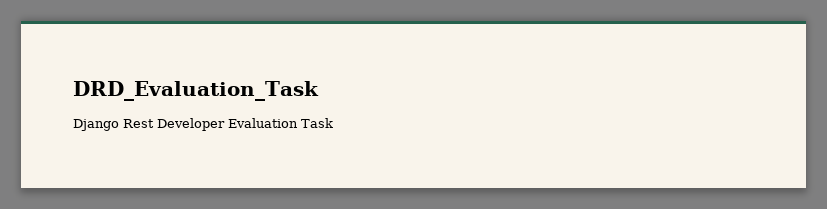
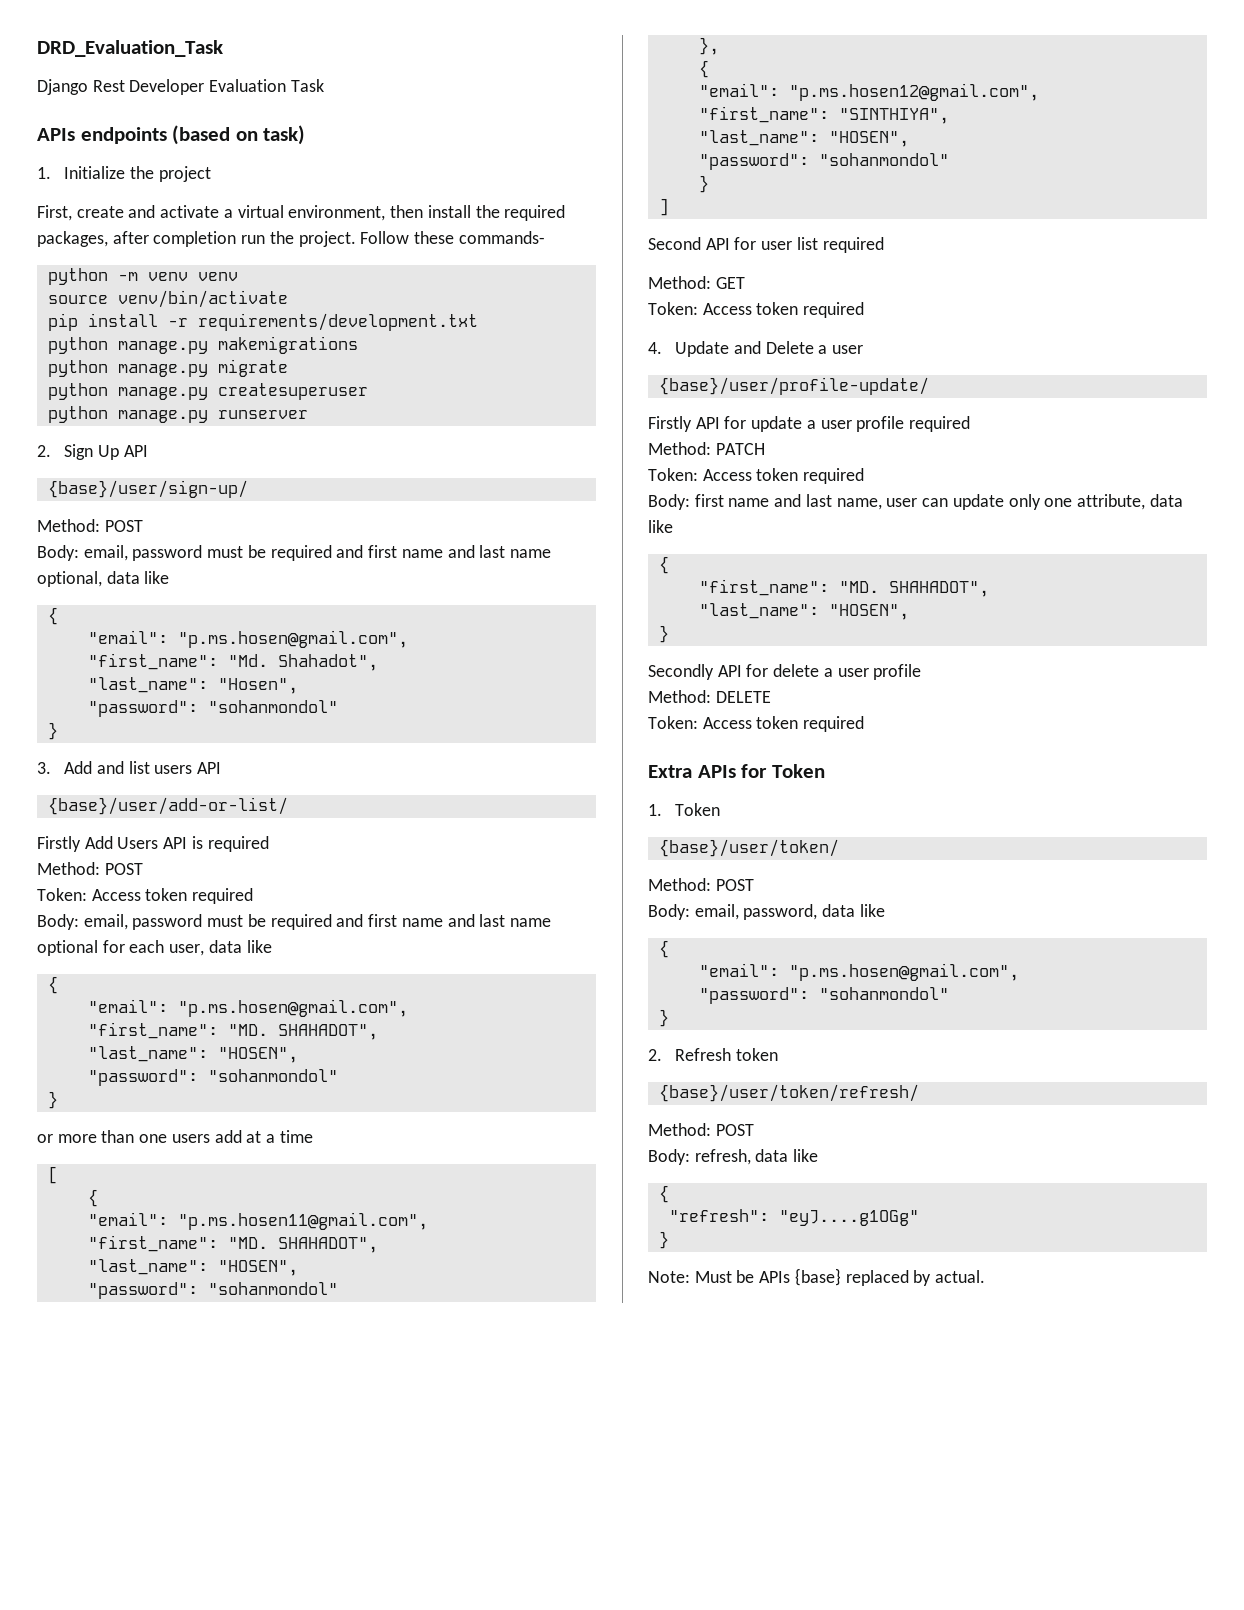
(333, 123) none -> [37,125,306,145] [37,166,211,182] [37,205,566,221] [37,231,545,247] [47,268,238,285] [47,290,288,308] [47,313,478,331] [47,336,358,354] [47,359,288,377] [47,383,368,400] [47,406,308,423] [37,444,148,460] [47,480,248,498] [37,519,143,532] [37,545,551,561] [37,571,170,587] [47,607,58,625] [87,630,408,648] [87,653,378,671] [87,677,298,694] [87,700,338,717] [47,722,58,740] [37,761,222,774] [47,797,288,815] [37,836,269,852] [37,862,143,875] [37,888,254,904] [37,914,551,930] [37,940,272,956] [47,976,58,994] [87,999,408,1017] [87,1022,378,1040] [87,1046,298,1063] [87,1069,338,1086] [47,1091,58,1109] [37,1130,313,1143] [47,1166,58,1184] [87,1189,98,1207] [87,1212,428,1230] [87,1235,378,1253] [87,1259,298,1276] [87,1282,338,1299] [698,37,719,55] [698,60,709,78] [698,83,1039,101] [698,106,949,124] [698,130,909,147] [698,153,949,170] [698,175,709,193] [658,198,669,216] [648,237,884,253] [648,276,745,289] [648,302,865,318] [648,341,864,357] [658,377,929,395] [648,416,971,432] [648,442,765,455] [648,468,865,484] [648,494,1183,510] [648,520,673,533] [658,556,669,574] [698,579,989,597] [698,603,909,620] [658,625,669,643] [648,664,922,680] [648,690,771,703] [648,716,865,732] [648,764,825,778] [648,803,721,816] [658,839,839,857] [648,878,754,891] [648,904,885,920] [658,940,669,958] [698,963,1019,981] [698,987,949,1004] [658,1009,669,1027] [648,1048,778,1061] [658,1084,919,1102] [648,1123,754,1136] [648,1149,819,1165] [658,1185,669,1203] [668,1209,919,1226] [658,1231,669,1249] [648,1268,986,1286] // APIs endpoints (based on task) // 1. Initialize the project // First, create and activate a virtual environment, then install the required packages, after completion run the project. Follow these commands- // python -m venv venv // source venv/bin/activate // pip install -r requirements/development.txt // python manage.py makemigrations // python manage.py migrate // python manage.py createsuperuser // python manage.py runserver // 2. Sign Up API // {base}/user/sign-up/ // Method: POST // Body: email, password must be required and first name and last name optional, data like // { // "email": "p.ms.hosen@gmail.com", // "first_name": "Md. Shahadot", // "last_name": "Hosen", // "password": "sohanmondol" // } // 3. Add and list users API // {base}/user/add-or-list/ // Firstly Add Users API is required // Method: POST // Token: Access token required // Body: email, password must be required and first name and last name optional for each user, data like // { // "email": "p.ms.hosen@gmail.com", // "first_name": "MD. SHAHADOT", // "last_name": "HOSEN", // "password": "sohanmondol" // } // or more than one users add at a time // [ // { // "email": "p.ms.hosen11@gmail.com", // "first_name": "MD. SHAHADOT", // "last_name": "HOSEN", // "password": "sohanmondol" // }, // { // "email": "p.ms.hosen12@gmail.com", // "first_name": "SINTHIYA", // "last_name": "HOSEN", // "password": "sohanmondol" // } // ] // Second API for user list required // Method: GET // Token: Access token required // 4. Update and Delete a user // {base}/user/profile-update/ // Firstly API for update a user profile required // Method: PATCH // Token: Access token required // Body: first name and last name, user can update only one attribute, data like // { // "first_name": "MD. SHAHADOT", // "last_name": "HOSEN", // } // Secondly API for delete a user profile // Method: DELETE // Token: Access token required // Extra APIs for Token // 1. Token // {base}/user/token/ // Method: POST // Body: email, password, data like // { // "email": "p.ms.hosen@gmail.com", // "password": "sohanmondol" // } // 2. Refresh token // {base}/user/token/refresh/ // Method: POST // Body: refresh, data like // { // "refresh": "eyJ....g1OGg" // } // Note: Must be APIs {base} replaced by actual.

